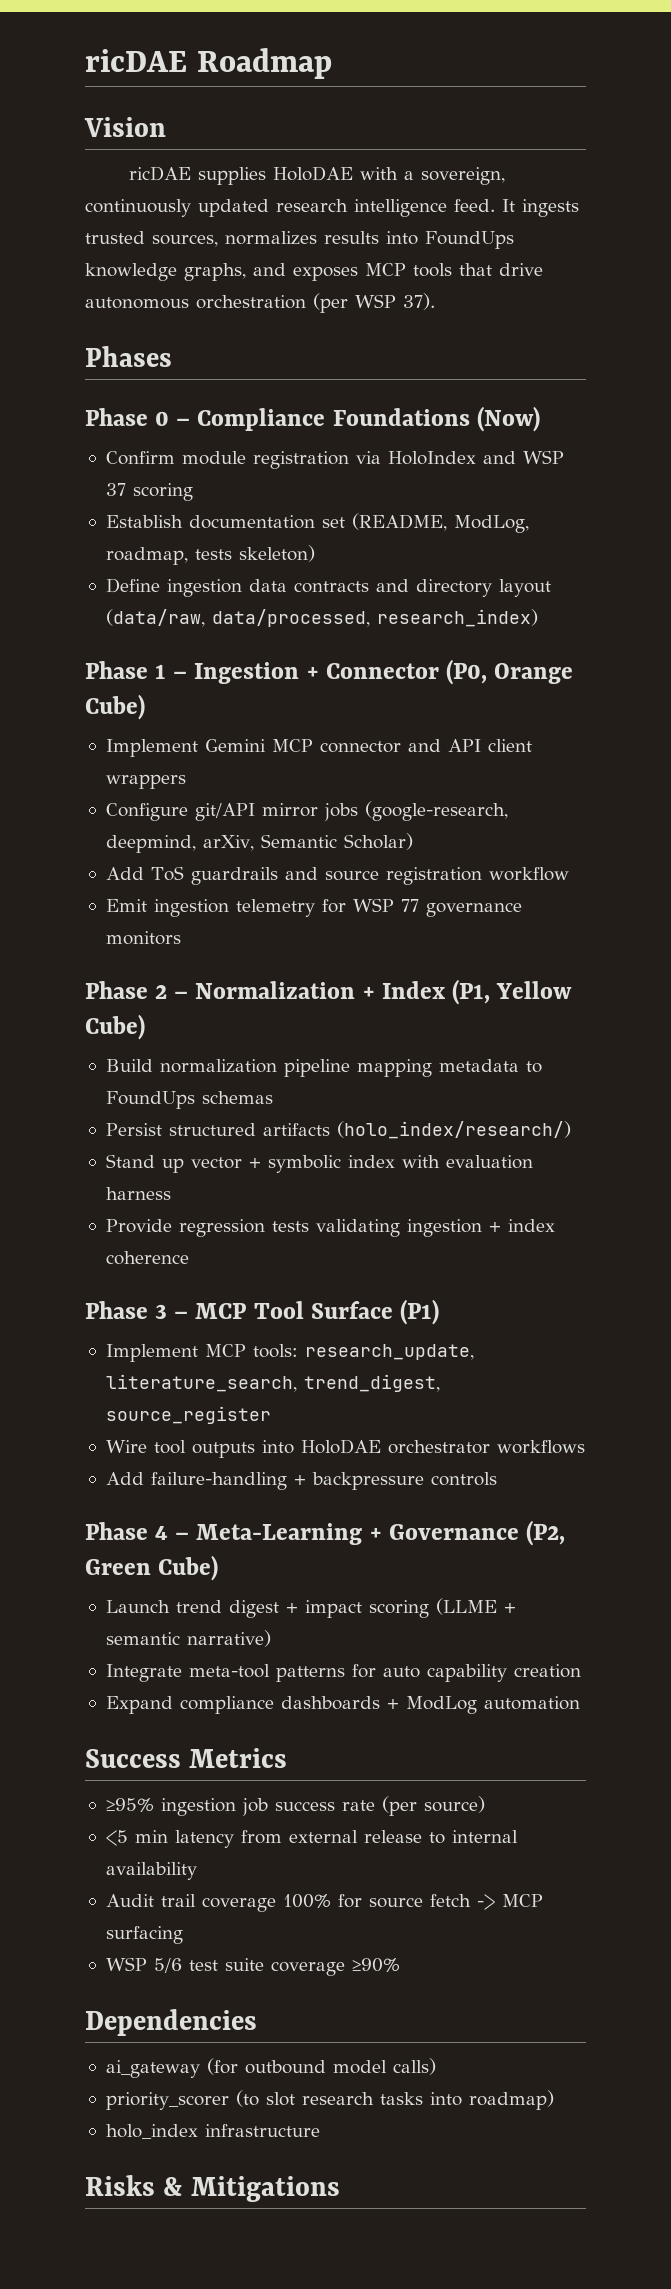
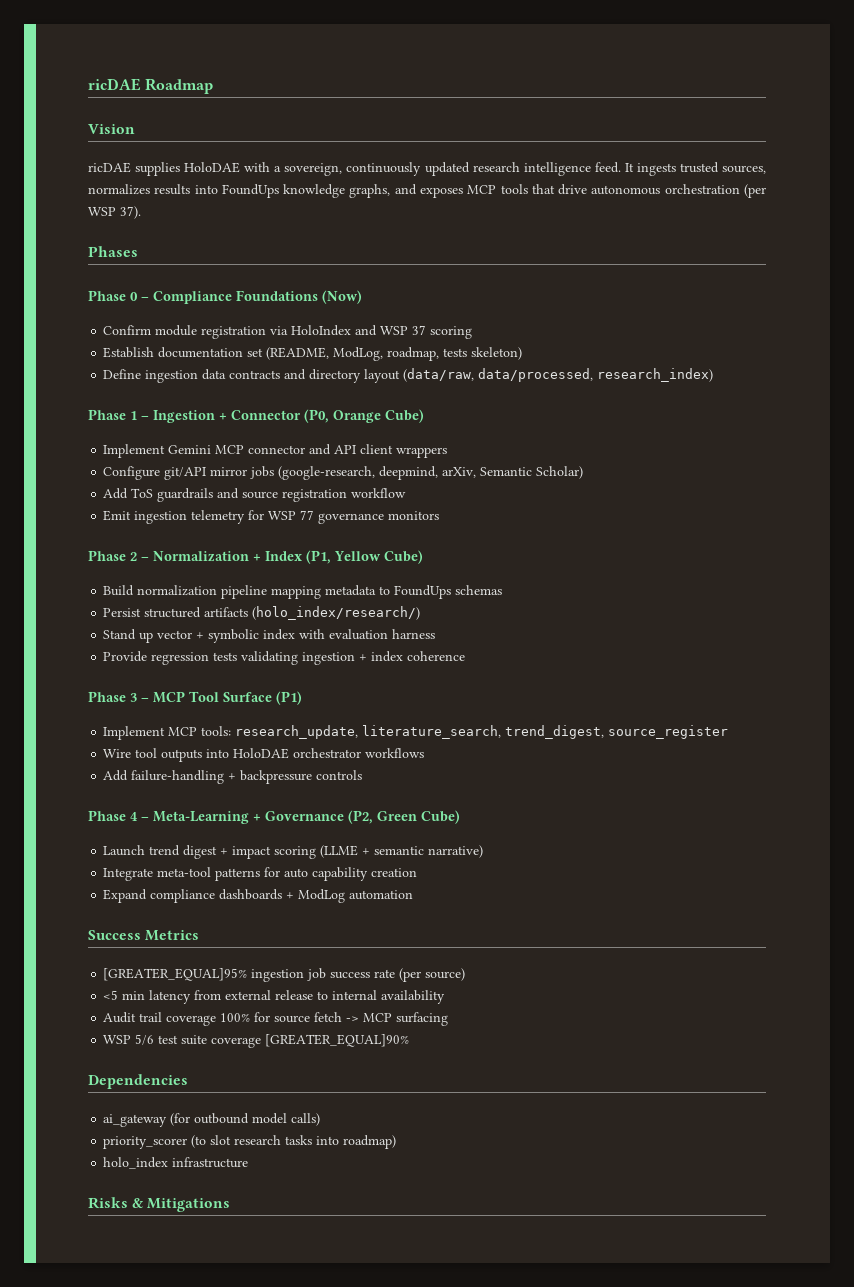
[105,1798,154,1812] ≥95% -> [103,968,248,981] [GREATER_EQUAL]95%
[351,1958,400,1972] ≥90% -> [265,1034,410,1047] [GREATER_EQUAL]90%

